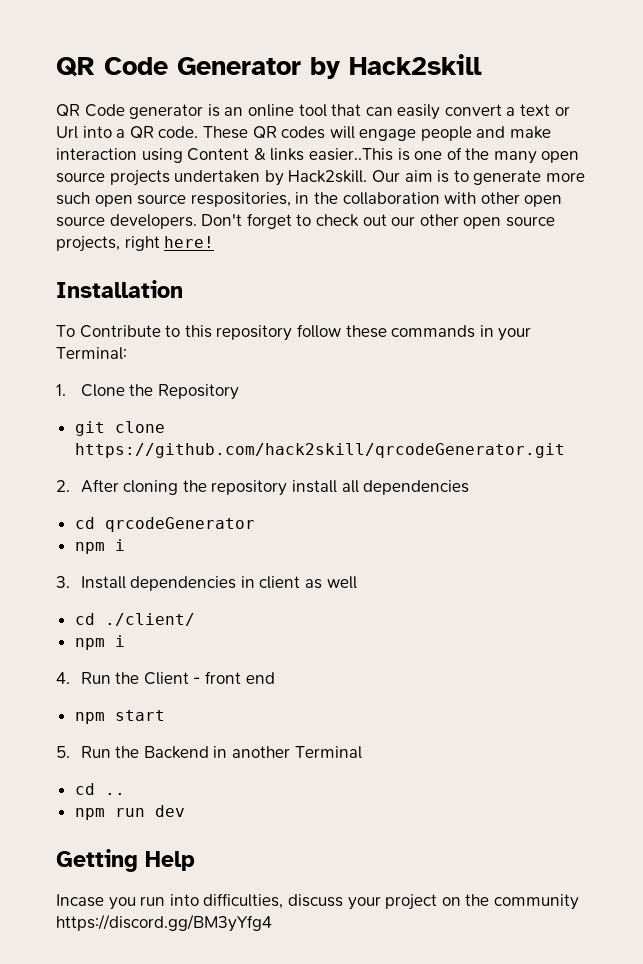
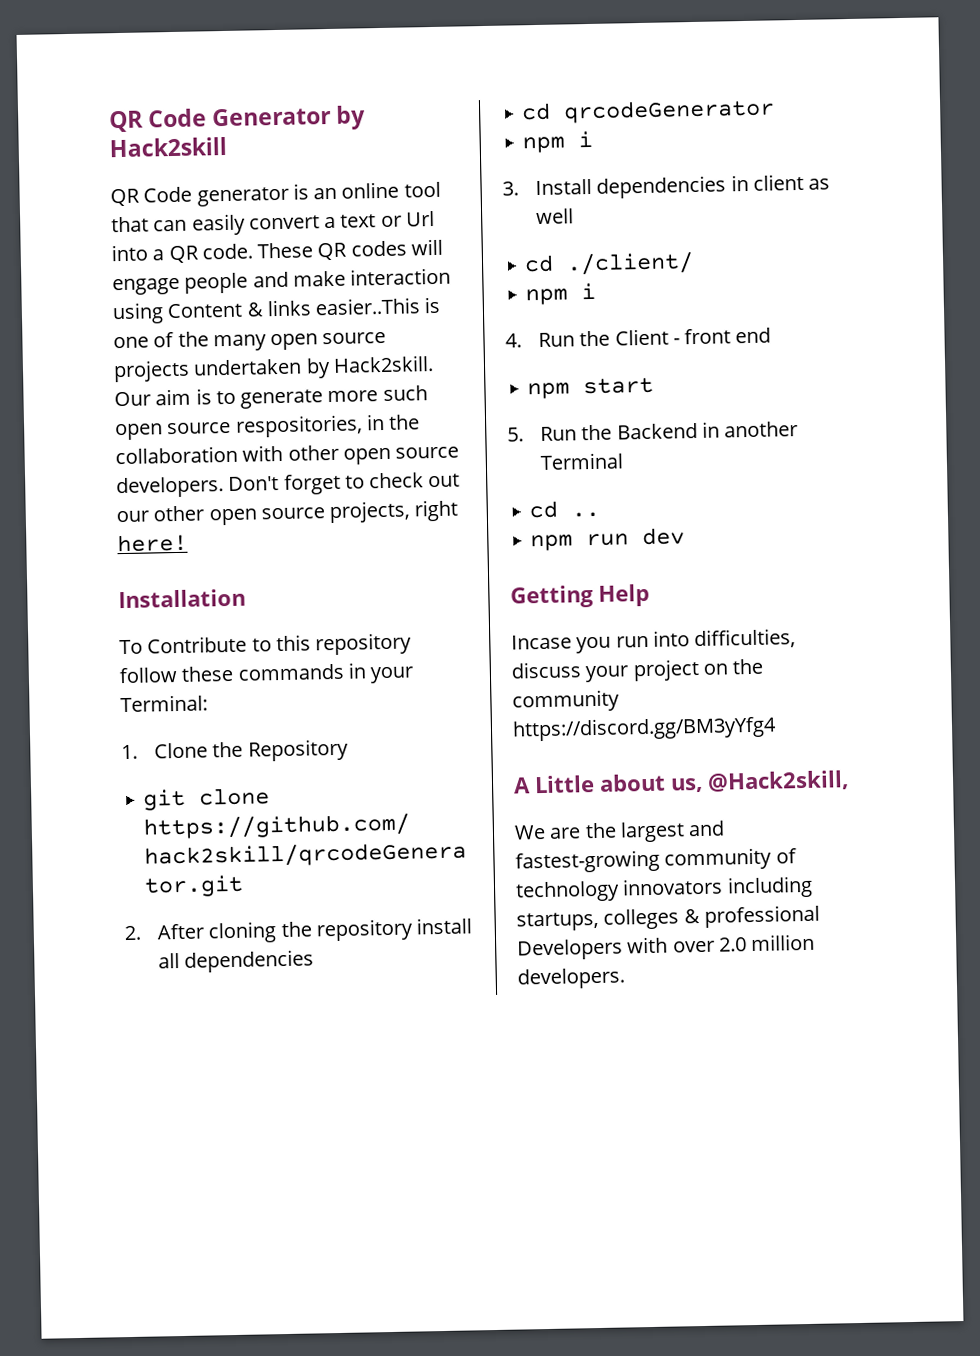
(272, 923) none -> [513,770,849,794] [514,820,726,843] [515,847,797,874] [515,875,813,903] [516,904,820,932] [517,933,816,961] [517,967,625,990] // A Little about us, @Hack2skill, // We are the largest and fastest-growing community of technology innovators including startups, colleges & professional Developers with over 2.0 million developers.

